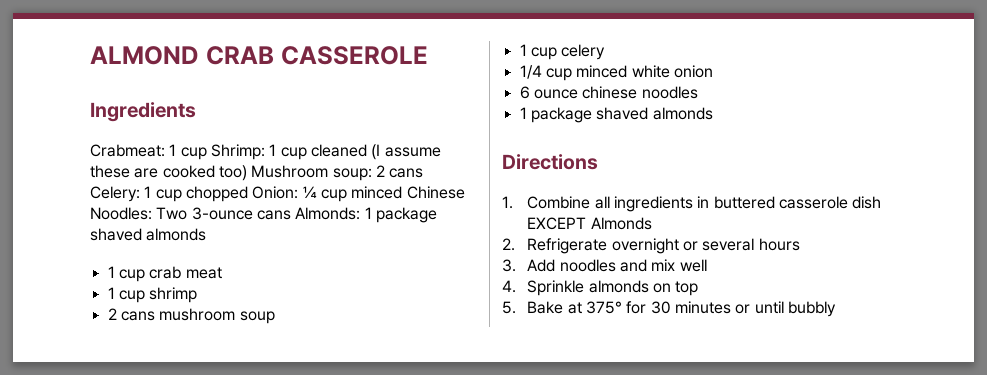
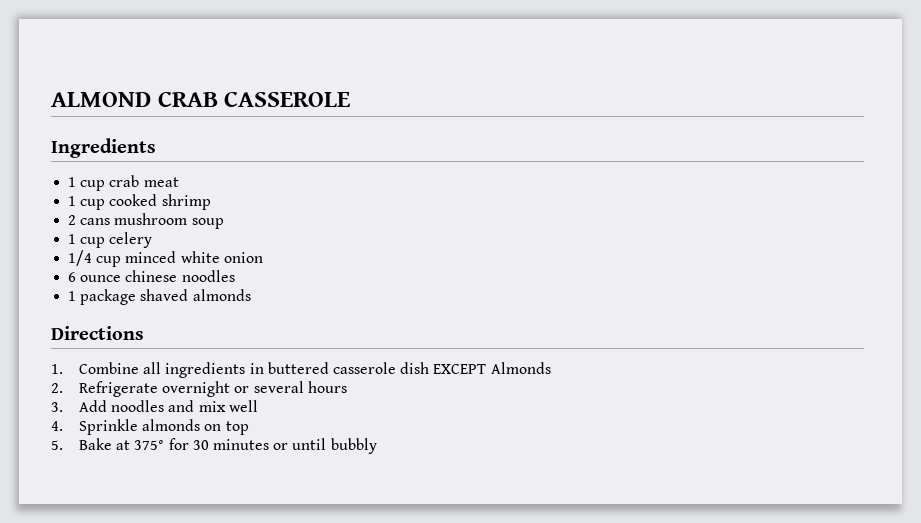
[90,144,441,160] [90,165,424,181] [90,186,465,202] [90,207,437,223] [90,228,207,241] // Crabmeat: 1 cup Shrimp: 1 cup cleaned (I assume these are cooked too) Mushroom soup: 2 cans Celery: 1 cup chopped Onion: ¼ cup minced Chinese Noodles: Two 3-ounce cans Almonds: 1 package shaved almonds -> (156, 148) none
(145, 296) none -> [109,194,158,206] cooked

